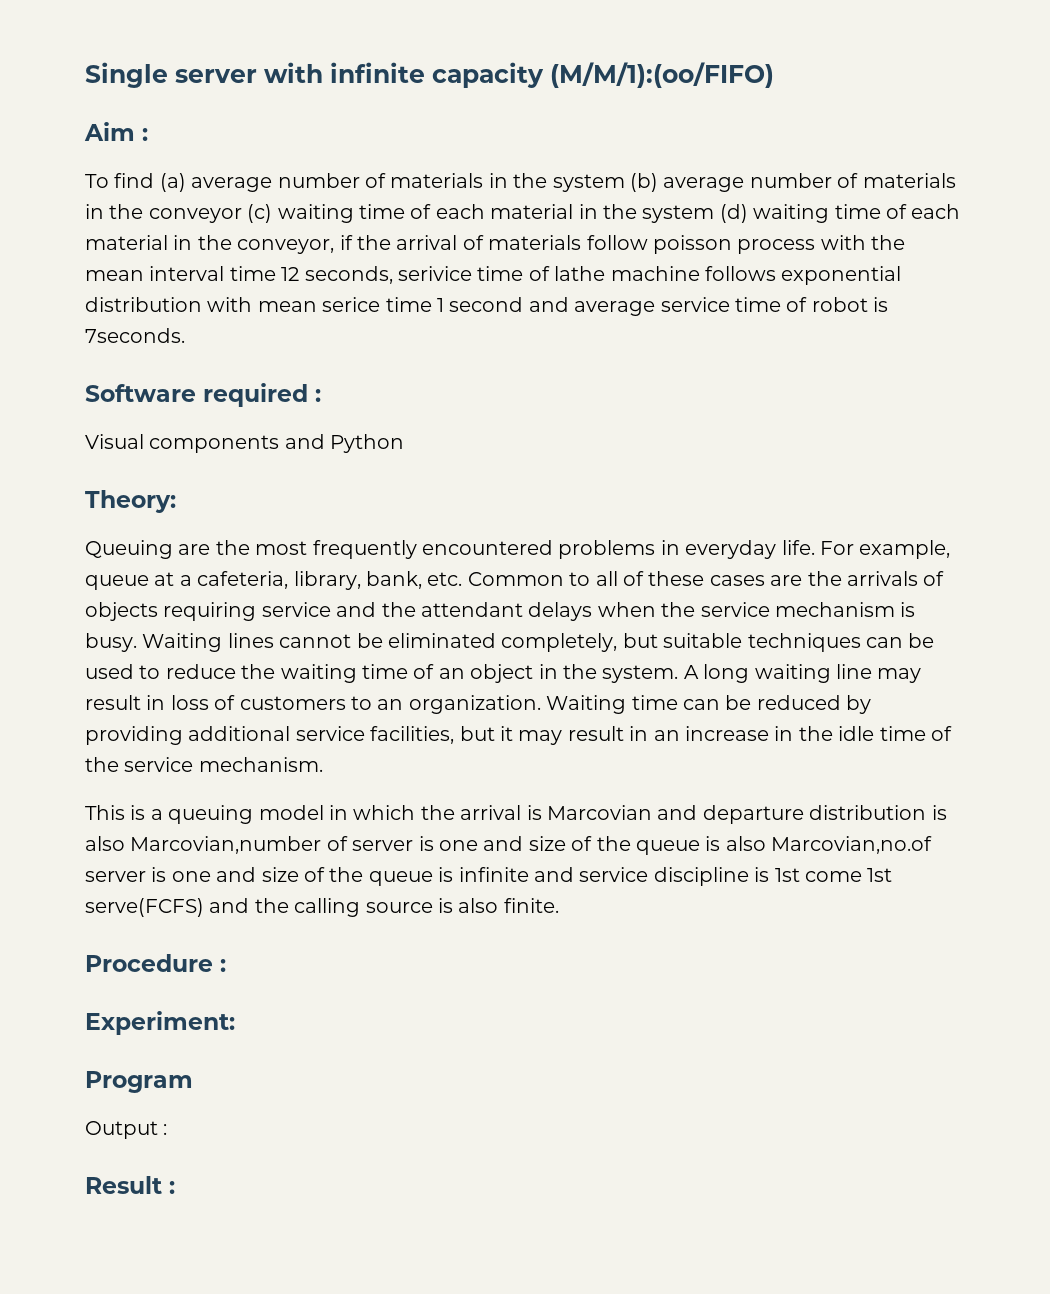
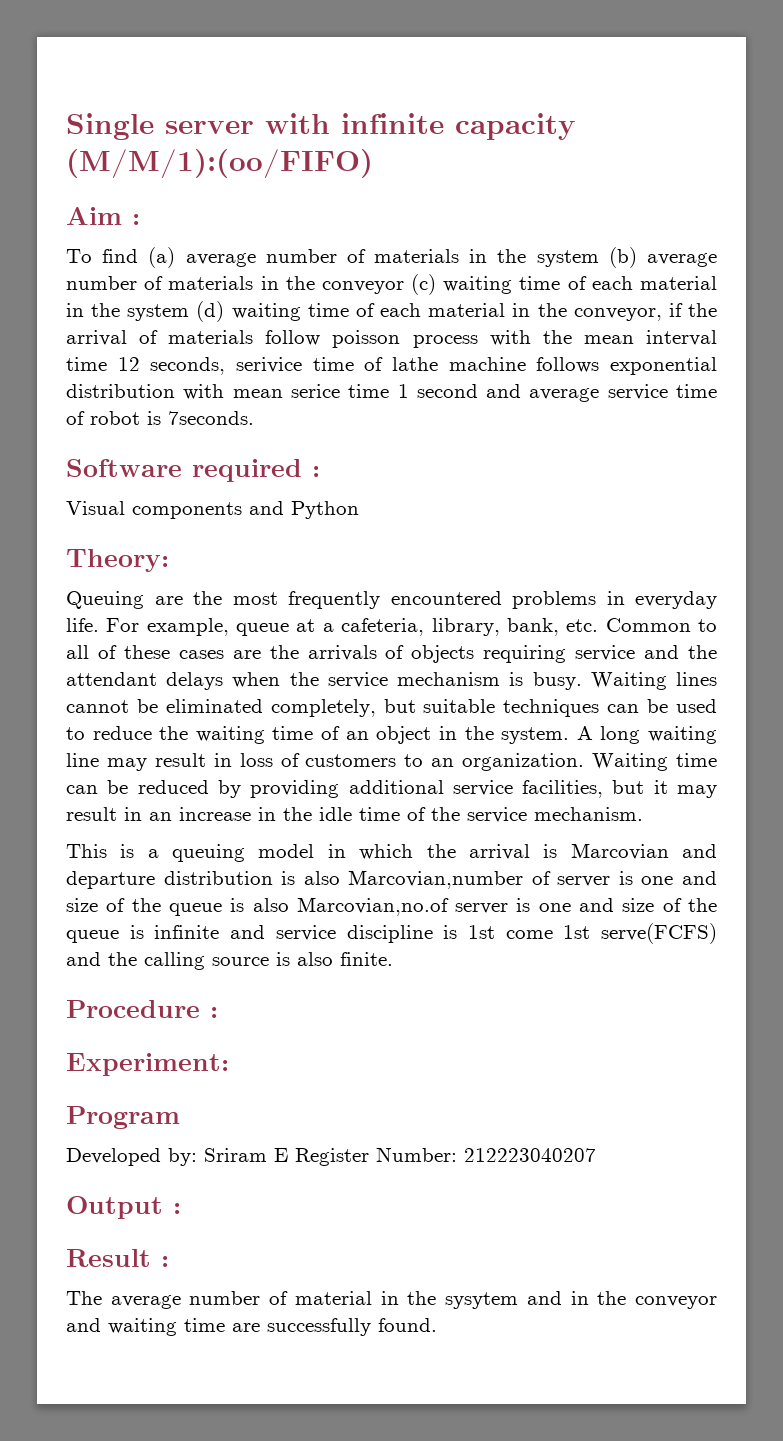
[85,1121,168,1139] [85,1176,175,1194] Output : // Result : -> [66,1147,596,1166] [66,1196,181,1219] [66,1249,169,1267] [66,1291,718,1309] [66,1318,437,1336] Developed by: Sriram E Register Number: 212223040207 // Output : // Result : // The average number of material in the sysytem and in the conveyor and waiting time are successfully found.

